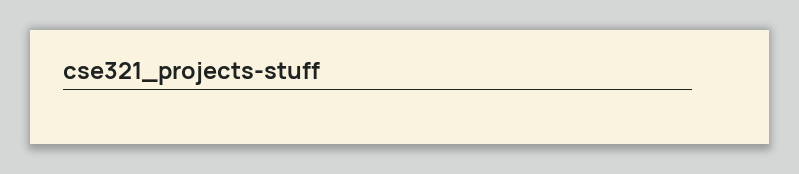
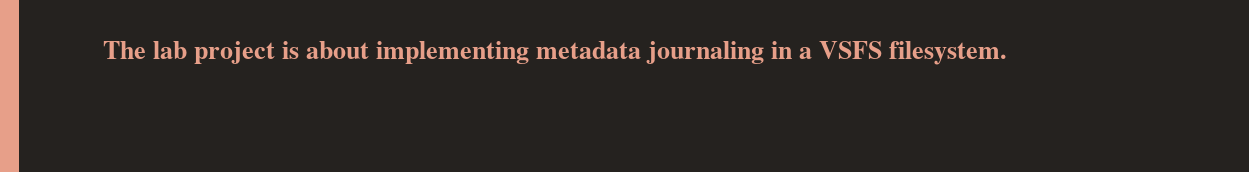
[63,62,320,85] cse321_projects-stuff -> [103,41,1008,65] The lab project is about implementing metadata journaling in a VSFS filesystem.

